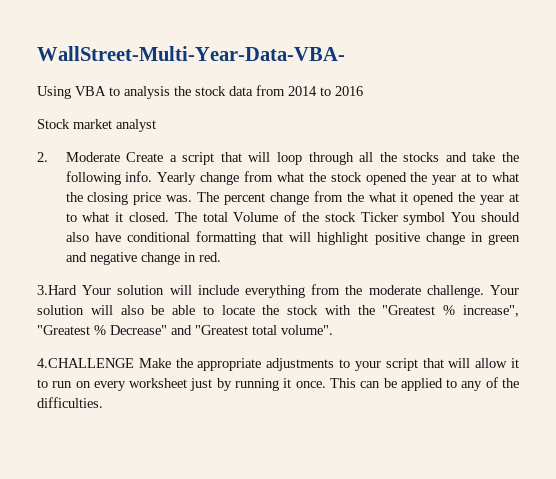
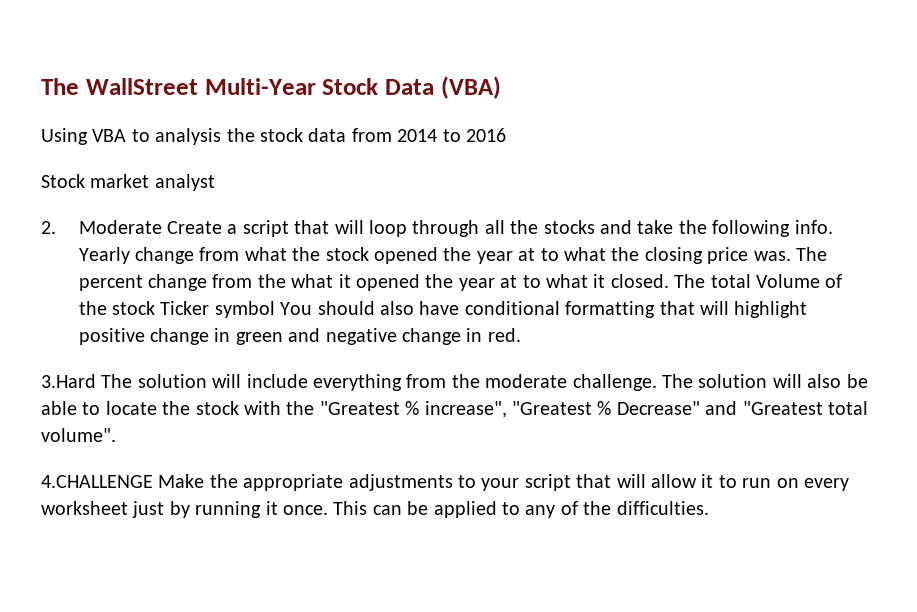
[37,46,345,61] WallStreet-Multi-Year-Data-VBA- -> [41,76,501,99] The WallStreet Multi-Year Stock Data (VBA)
[82,285,112,295] Your -> [101,374,133,388] The
[489,285,519,295] Your -> [661,374,693,388] The

